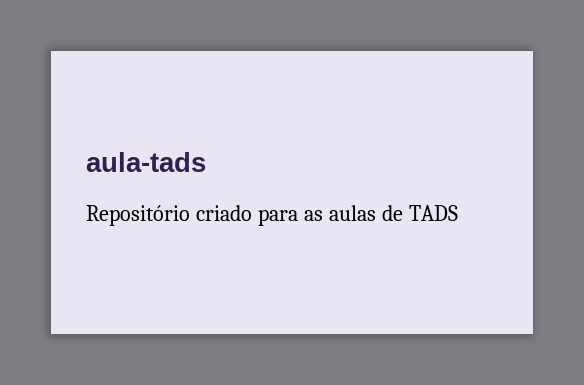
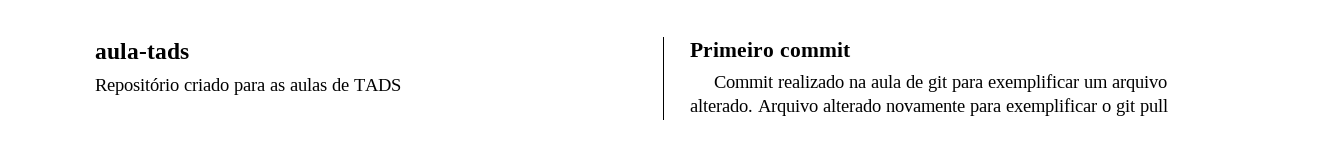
(458, 213) none -> [690,42,851,57] [714,74,1168,92] [690,98,1168,116] // Primeiro commit // Commit realizado na aula de git para exemplificar um arquivo alterado. Arquivo alterado novamente para exemplificar o git pull

